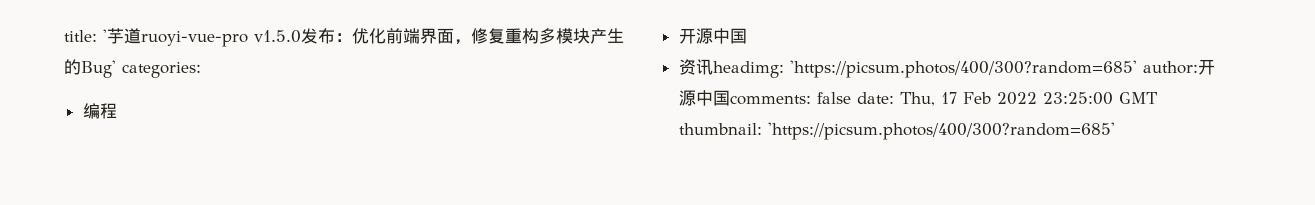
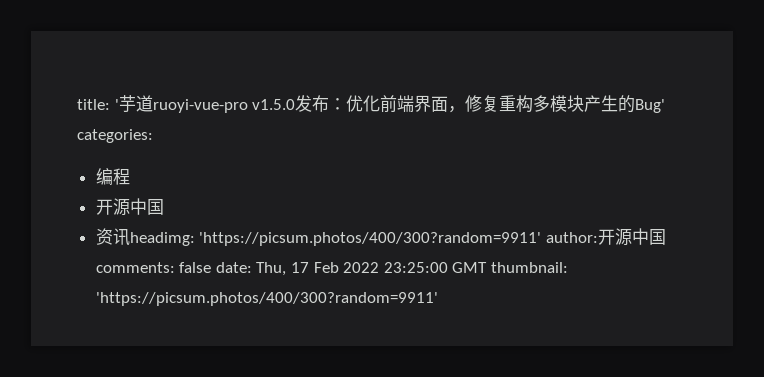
[789,60,1137,78] 'https://picsum.photos/400/300?random=685' -> [199,232,542,246] 'https://picsum.photos/400/300?random=9911'
[767,122,1115,140] 'https://picsum.photos/400/300?random=685' -> [95,292,438,306] 'https://picsum.photos/400/300?random=9911'

